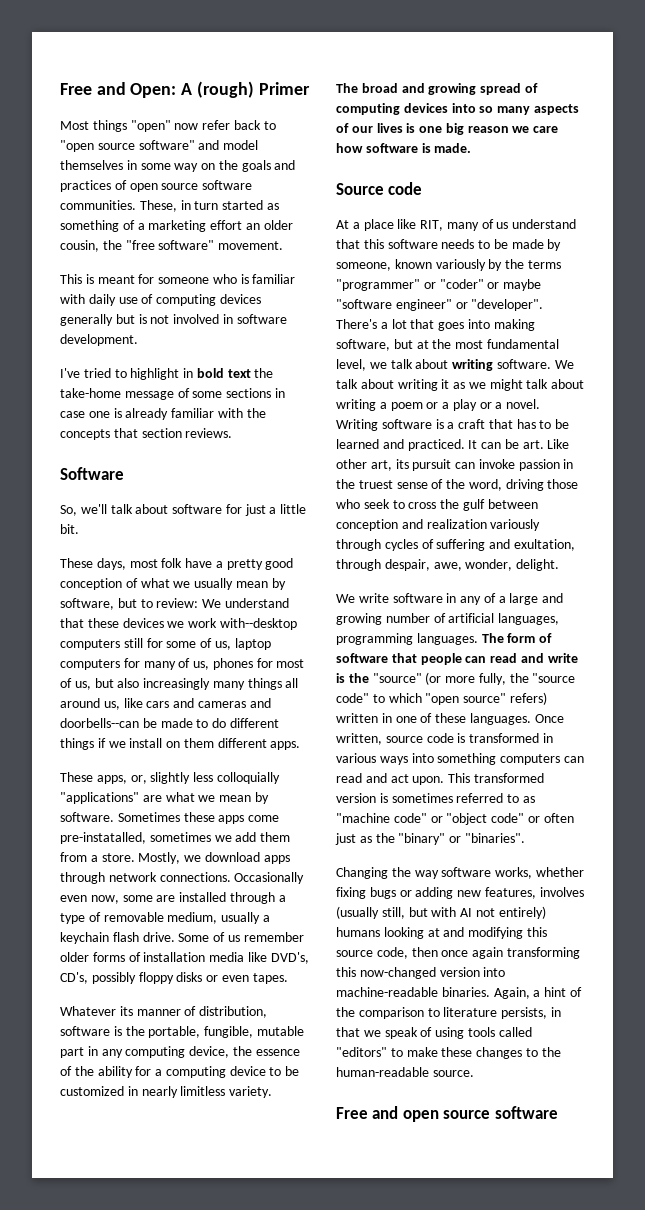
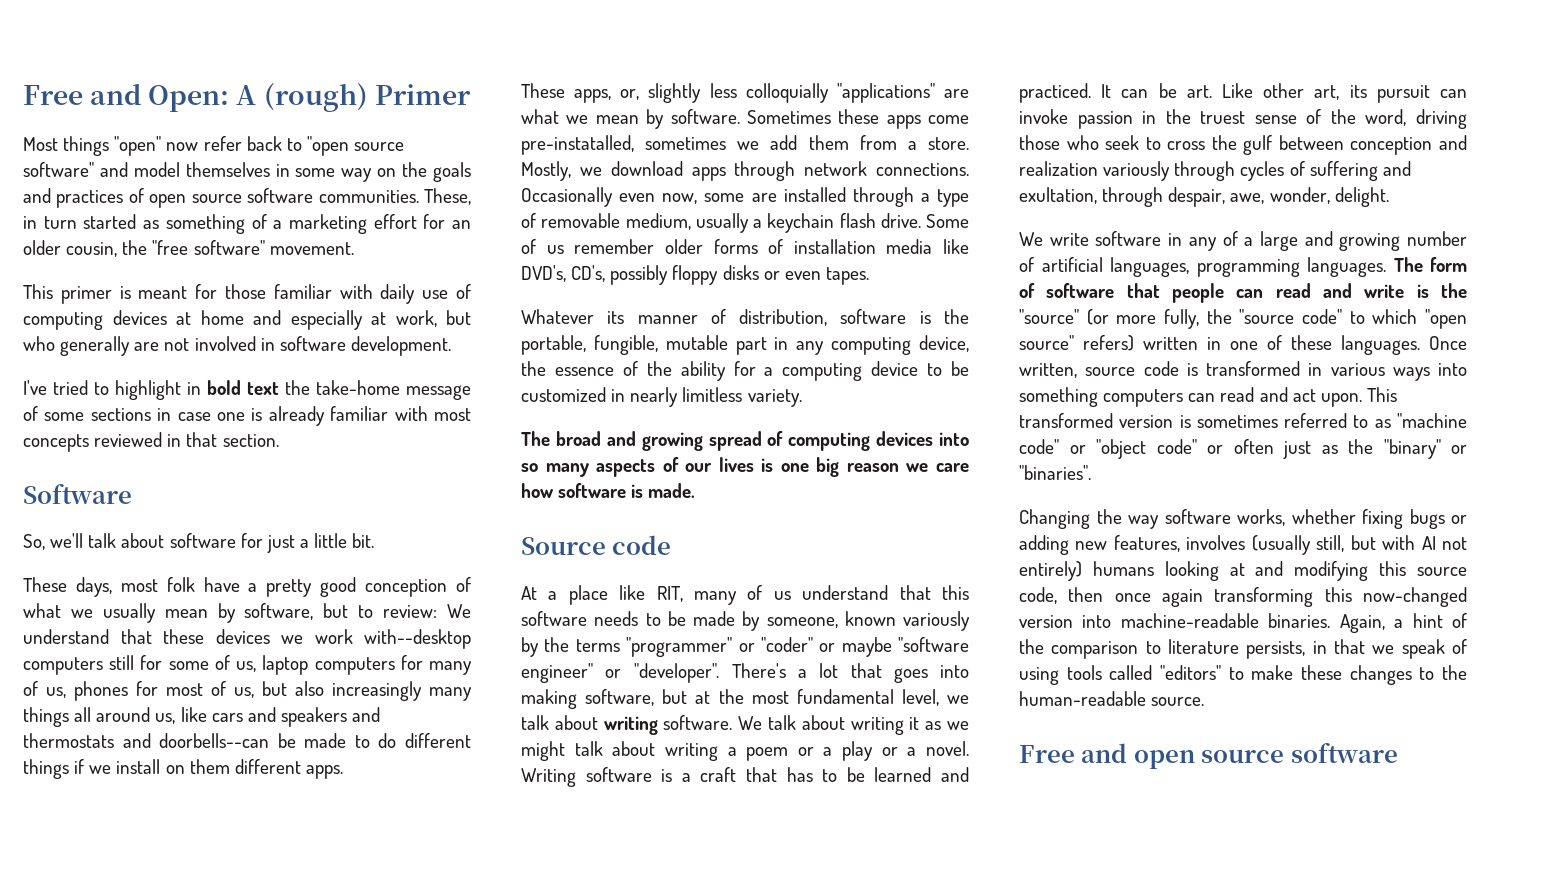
(243, 225) none -> [423,214,446,229] for
(82, 279) none -> [60,286,112,304] primer
[158,274,249,284] someone who is -> [225,284,266,299] those
[60,314,147,326] generally but is -> [176,310,471,330] [23,336,160,356] at home and especially at work, but who generally are
[246,408,266,418] [60,428,233,440] the concepts that section reviews. -> [433,408,471,421] [23,432,279,452] most concepts reviewed in that section.
[197,701,246,708] cameras -> [280,707,381,727] [23,733,114,748] speakers and thermostats

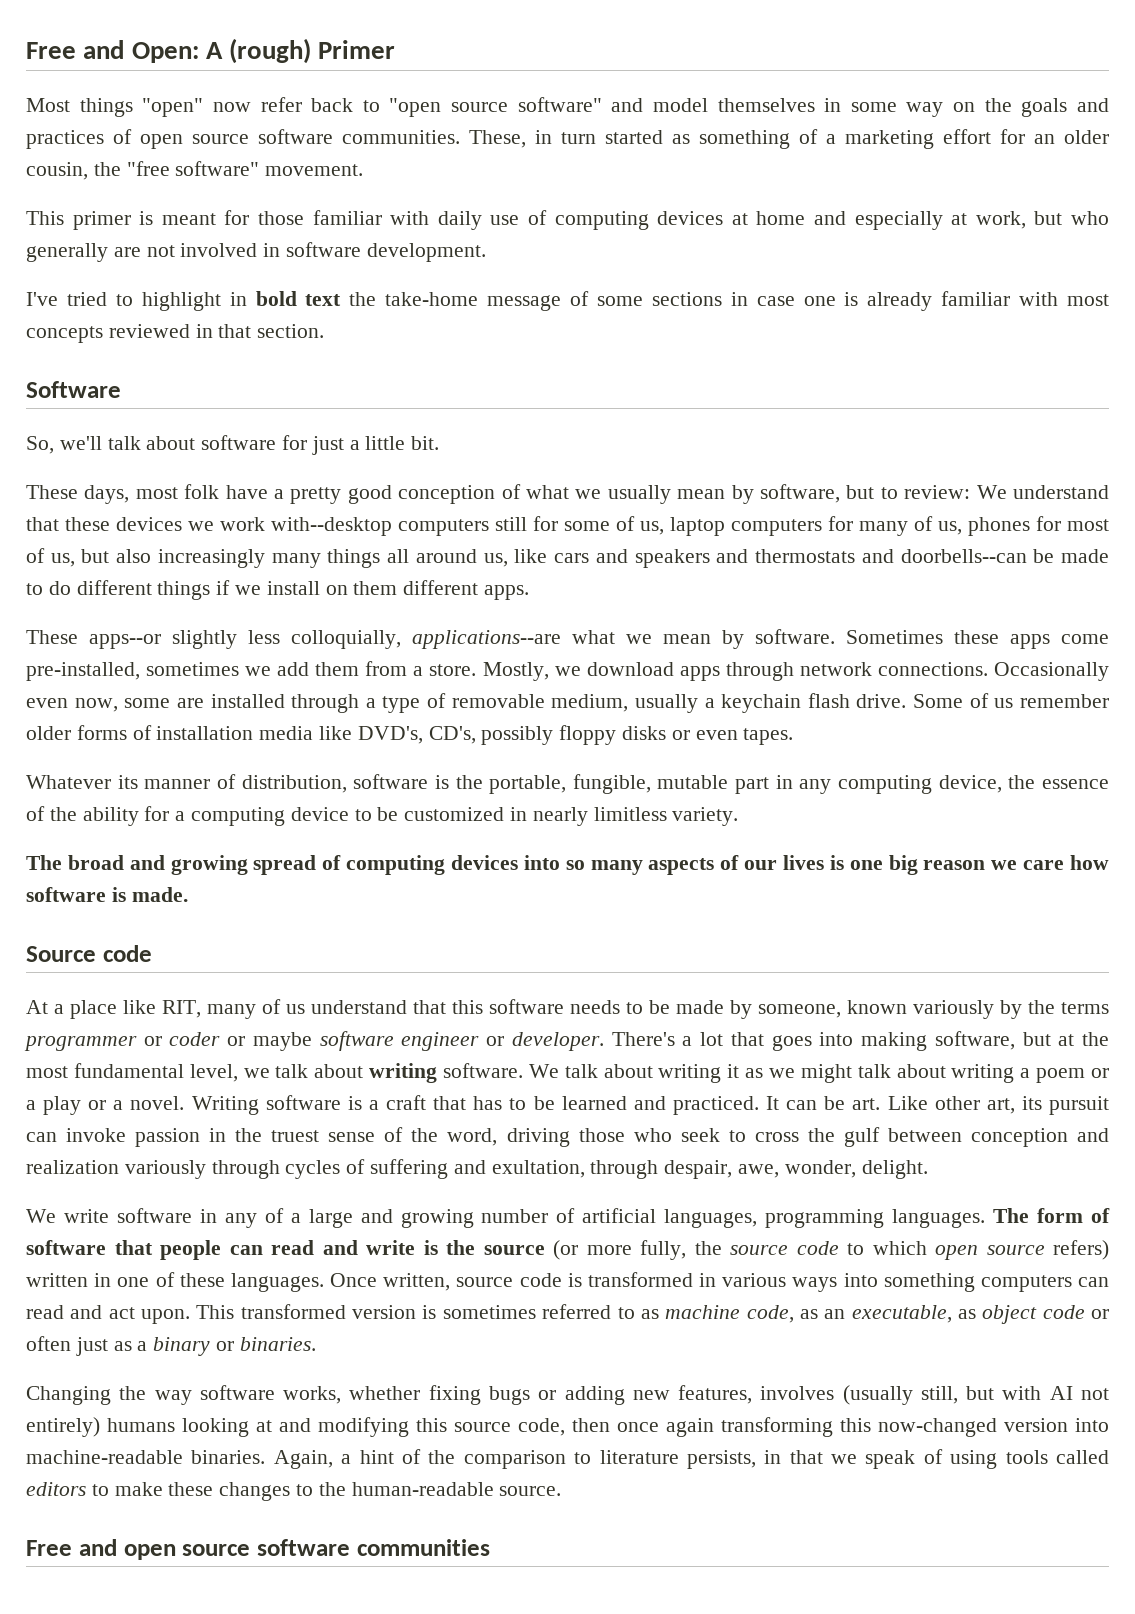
[574,83,969,103] apps, or, slightly less colloquially "applications" are -> [89,630,561,649] apps--or slightly less colloquially, applications--are
[521,135,634,155] pre-instatalled, -> [26,662,140,681] pre-installed,
[626,637,969,657] [521,663,720,683] "programmer" or "coder" or maybe "software engineer" or "developer". -> [24,1031,604,1051] programmer or coder or maybe software engineer or developer.
[1019,309,1079,324] "source" -> [483,1245,545,1255] source
[1239,309,1467,329] [1019,335,1074,350] "source code" to which "open source" -> [730,1241,1045,1260] source code to which open source
[1397,413,1467,428] [1019,439,1467,459] [1019,465,1091,480] "machine code" or "object code" or often just as the "binary" or "binaries". -> [665,1305,1109,1324] [26,1336,316,1356] machine code, as an executable, as object code or often just as a binary or binaries.
[1160,665,1221,680] "editors" -> [26,1482,86,1496] editors
(1398, 752) none -> [356,1539,490,1556] communities

